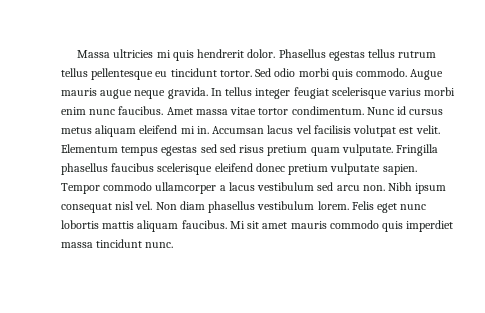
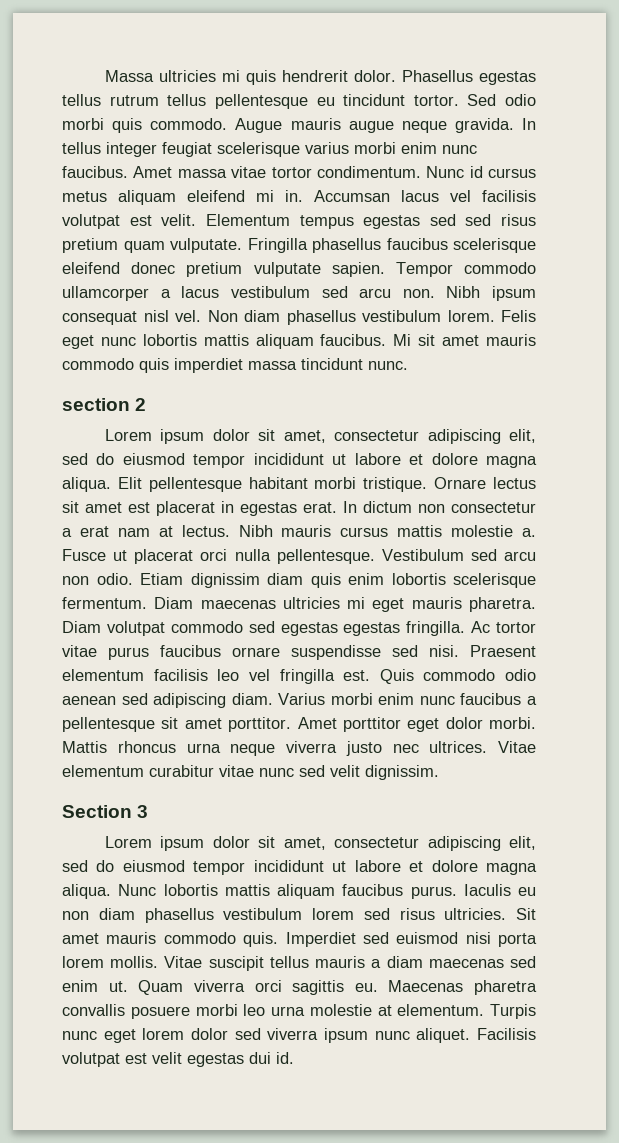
(174, 245) none -> [62,398,147,411] [104,429,536,444] [62,453,538,468] [62,477,536,492] [62,501,536,516] [62,525,536,537] [62,549,536,564] [62,573,536,588] [62,597,536,612] [62,621,536,636] [62,645,536,660] [62,669,536,684] [62,693,537,708] [62,717,536,732] [62,741,536,756] [62,765,439,780] [62,805,149,818] [104,836,536,851] [62,860,538,875] [62,884,536,899] [62,908,536,923] [62,932,537,947] [62,956,536,971] [62,980,537,995] [62,1004,536,1019] [62,1028,536,1043] [62,1052,294,1067] // section 2 // Lorem ipsum dolor sit amet, consectetur adipiscing elit, sed do eiusmod tempor incididunt ut labore et dolore magna aliqua. Elit pellentesque habitant morbi tristique. Ornare lectus sit amet est placerat in egestas erat. In dictum non consectetur a erat nam at lectus. Nibh mauris cursus mattis molestie a. Fusce ut placerat orci nulla pellentesque. Vestibulum sed arcu non odio. Etiam dignissim diam quis enim lobortis scelerisque fermentum. Diam maecenas ultricies mi eget mauris pharetra. Diam volutpat commodo sed egestas egestas fringilla. Ac tortor vitae purus faucibus ornare suspendisse sed nisi. Praesent elementum facilisis leo vel fringilla est. Quis commodo odio aenean sed adipiscing diam. Varius morbi enim nunc faucibus a pellentesque sit amet porttitor. Amet porttitor eget dolor morbi. Mattis rhoncus urna neque viverra justo nec ultrices. Vitae elementum curabitur vitae nunc sed velit dignissim. // Section 3 // Lorem ipsum dolor sit amet, consectetur adipiscing elit, sed do eiusmod tempor incididunt ut labore et dolore magna aliqua. Nunc lobortis mattis aliquam faucibus purus. Iaculis eu non diam phasellus vestibulum lorem sed risus ultricies. Sit amet mauris commodo quis. Imperdiet sed euismod nisi porta lorem mollis. Vitae suscipit tellus mauris a diam maecenas sed enim ut. Quam viverra orci sagittis eu. Maecenas pharetra convallis posuere morbi leo urna molestie at elementum. Turpis nunc eget lorem dolor sed viverra ipsum nunc aliquet. Facilisis volutpat est velit egestas dui id.

